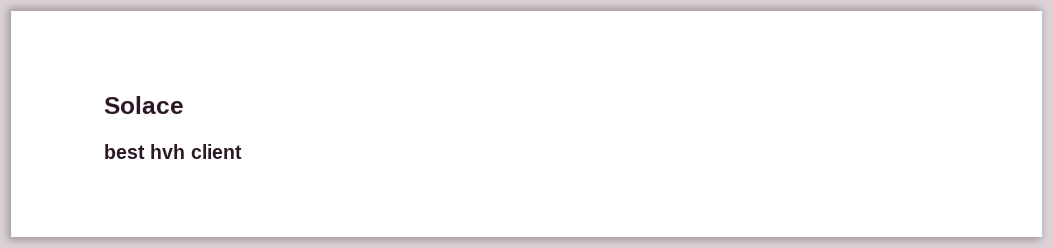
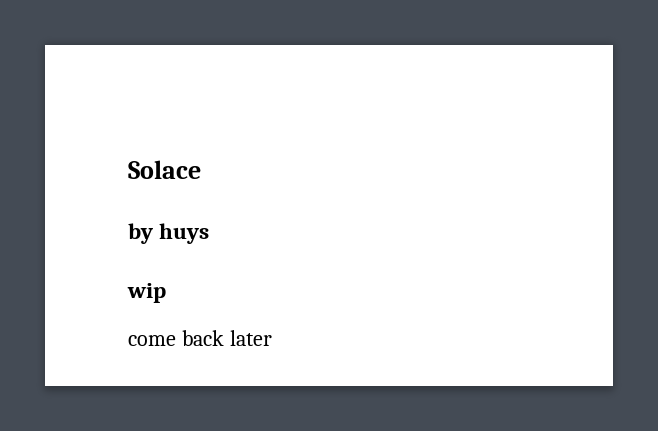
[104,144,242,159] best hvh client -> [128,223,210,244] [127,283,166,303] [128,330,272,346] by huys // wip // come back later

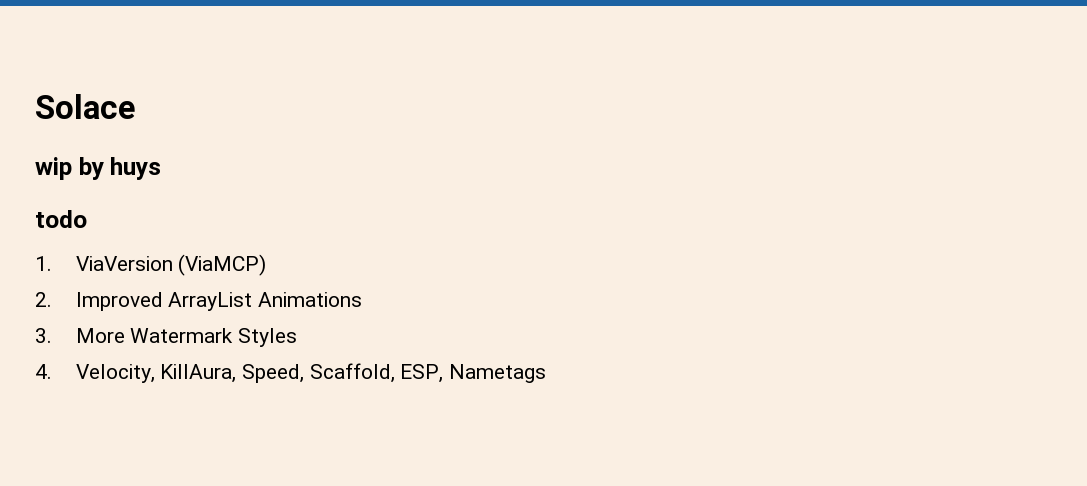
(201, 169) none -> [35,157,72,180] wip
[127,283,166,303] [128,330,272,346] wip // come back later -> [35,210,87,228] [35,254,267,276] [35,292,363,311] [35,328,298,347] [35,363,547,383] todo // 1. ViaVersion (ViaMCP) // 2. Improved ArrayList Animations // 3. More Watermark Styles // 4. Velocity, KillAura, Speed, Scaffold, ESP, Nametags

